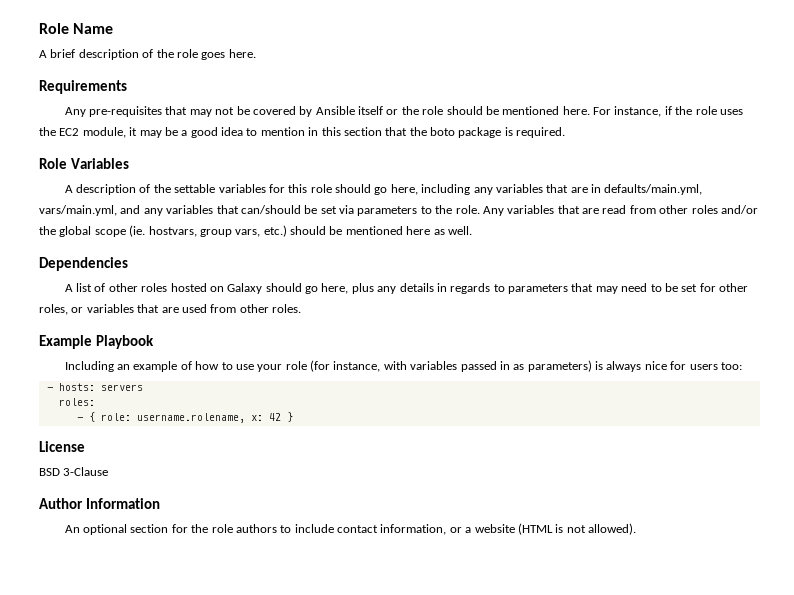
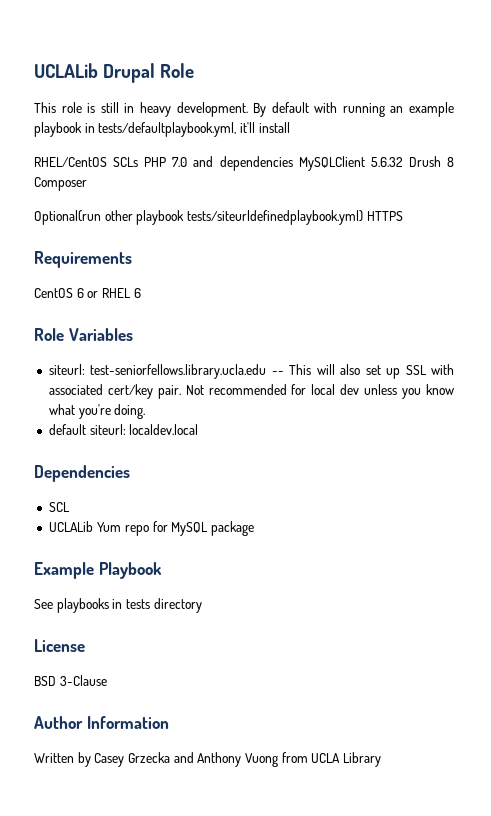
[39,23,114,34] [39,49,256,60] [39,80,127,94] [64,106,743,117] [39,127,566,138] [39,158,129,169] [64,184,703,195] [39,205,758,216] [39,225,472,237] [39,257,128,271] [64,283,749,294] [39,304,301,315] [39,335,154,349] [64,360,742,372] [46,383,143,391] [58,398,95,406] [76,412,293,423] Role Name // A brief description of the role goes here. // Requirements // Any pre-requisites that may not be covered by Ansible itself or the role should be mentioned here. For instance, if the role uses the EC2 module, it may be a good idea to mention in this section that the boto package is required. // Role Variables // A description of the settable variables for this role should go here, including any variables that are in defaults/main.yml, vars/main.yml, and any variables that can/should be set via parameters to the role. Any variables that are read from other roles and/or the global scope (ie. hostvars, group vars, etc.) should be mentioned here as well. // Dependencies // A list of other roles hosted on Galaxy should go here, plus any details in regards to parameters that may need to be set for other roles, or variables that are used from other roles. // Example Playbook // Including an example of how to use your role (for instance, with variables passed in as parameters) is always nice for users too: // - hosts: servers // roles: // - { role: username.rolename, x: 42 } -> [34,63,195,83] [34,102,454,117] [34,122,290,137] [34,156,454,171] [34,177,87,191] [34,210,403,225] [34,251,132,268] [34,288,141,298] [34,328,133,341] [48,364,454,379] [48,384,455,399] [48,404,146,419] [48,424,199,435] [34,465,130,482] [48,502,70,512] [48,521,255,536] [34,562,162,579] [34,598,202,613] UCLALib Drupal Role // This role is still in heavy development. By default with running an example playbook in tests/defaultplaybook.yml, it'll install // RHEL/CentOS SCLs PHP 7.0 and dependencies MySQLClient 5.6.32 Drush 8 Composer // Optional(run other playbook tests/siteurldefinedplaybook.yml) HTTPS // Requirements // CentOS 6 or RHEL 6 // Role Variables // siteurl: test-seniorfellows.library.ucla.edu -- This will also set up SSL with associated cert/key pair. Not recommended for local dev unless you know what you're doing. // default siteurl: localdev.local // Dependencies // SCL // UCLALib Yum repo for MySQL package // Example Playbook // See playbooks in tests directory
[64,523,637,535] An optional section for the role authors to include contact information, or a website (HTML is not allowed). -> [34,752,381,767] Written by Casey Grzecka and Anthony Vuong from UCLA Library

